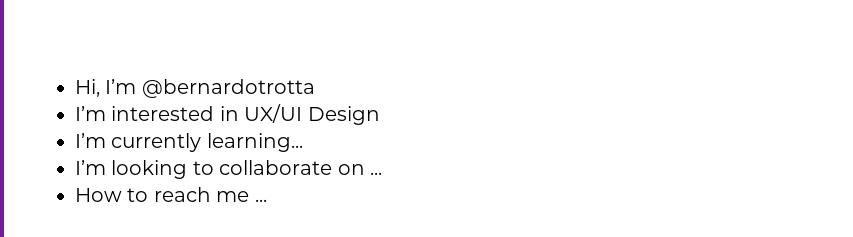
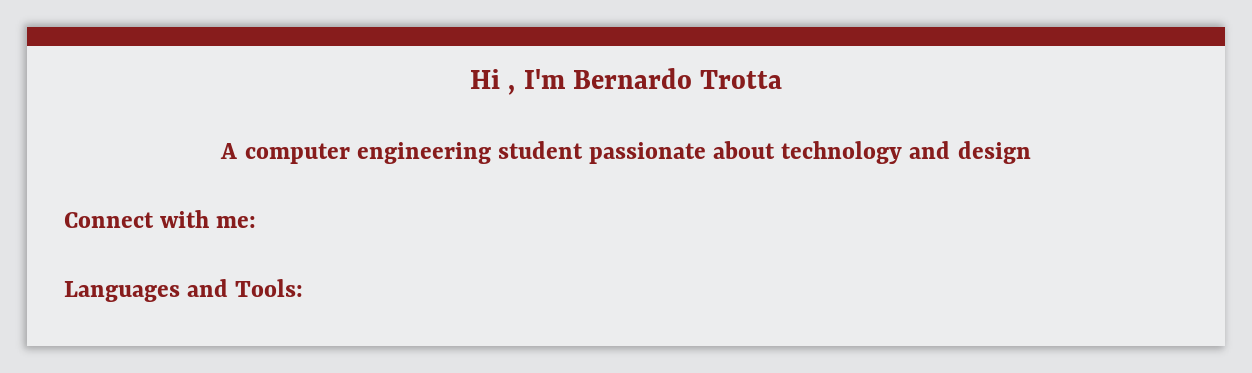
[75,79,315,98] [75,104,380,125] [75,133,303,152] [75,160,382,179] [75,187,267,202] Hi, I’m @bernardotrotta // I’m interested in UX/UI Design // I’m currently learning... // I’m looking to collaborate on ... // How to reach me ... -> [469,68,783,95] [220,141,1031,164] [64,210,257,228] [64,279,304,302] Hi , I'm Bernardo Trotta // A computer engineering student passionate about technology and design // Connect with me: // Languages and Tools:

